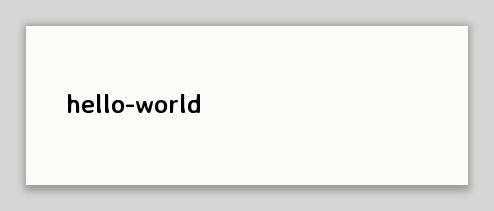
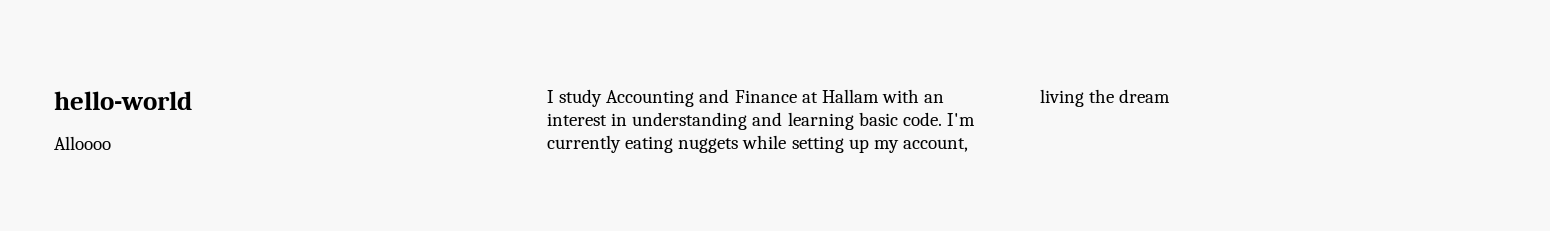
(202, 103) none -> [54,136,111,150] [547,89,945,107] [547,112,975,130] [547,135,968,153] [1040,89,1171,107] // Alloooo // I study Accounting and Finance at Hallam with an interest in understanding and learning basic code. I'm currently eating nuggets while setting up my account, living the dream

